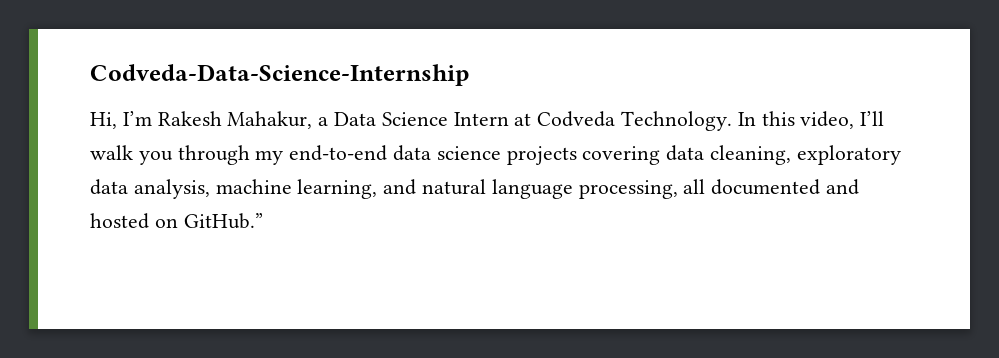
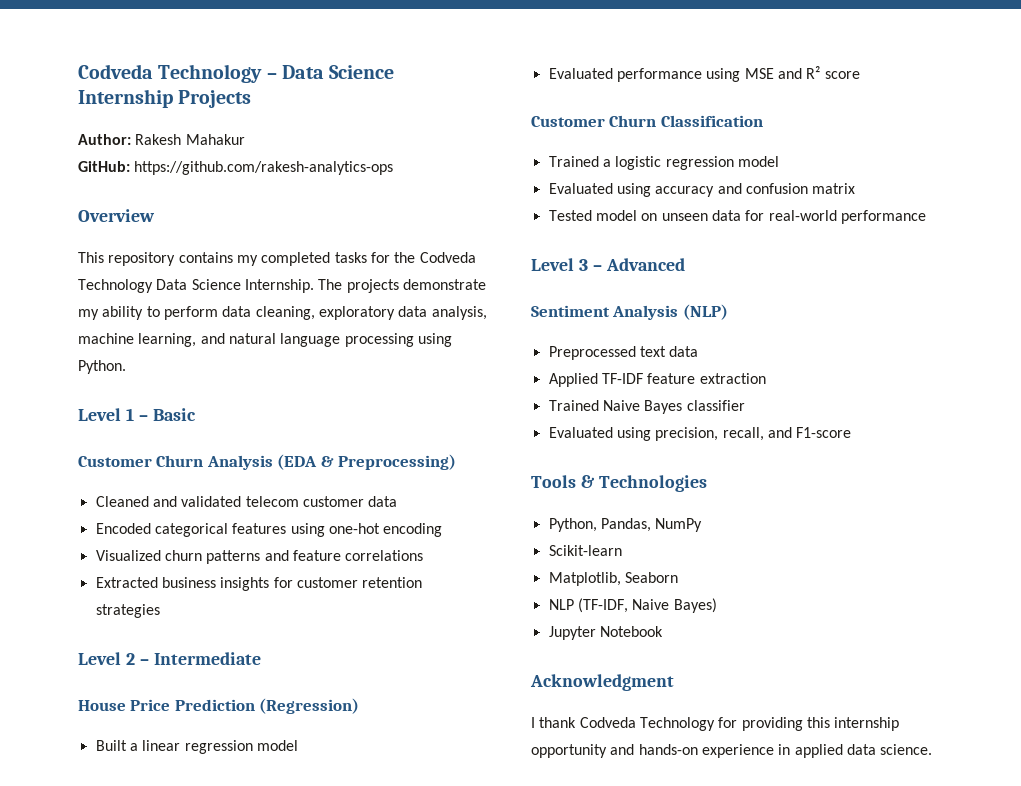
[90,64,470,86] [90,111,885,131] [90,145,661,165] Codveda-Data-Science-Internship // Hi, I’m Rakesh Mahakur, a Data Science Intern at Codveda Technology. In this video, I’ll walk you through my end-to-end data science projects covering -> [78,64,395,83] [78,89,252,108] [78,134,245,145] [78,161,394,175] [78,209,155,222] [78,252,476,266] [78,279,486,293] [78,306,218,320] Codveda Technology – Data Science Internship Projects // Author: Rakesh Mahakur // GitHub: https://github.com/rakesh-analytics-ops // Overview // This repository contains my completed tasks for the Codveda Technology Data Science Internship. The projects demonstrate my ability to perform
[578,179,860,199] [90,213,263,229] processing, all documented and hosted on GitHub.” -> [344,333,452,347] [78,360,126,374] [78,408,196,421] [78,454,457,470] [95,496,398,507] [95,523,443,537] [95,550,424,564] [95,577,423,591] [95,604,160,618] [78,652,261,665] [78,698,360,714] [95,740,298,754] [548,66,860,82] [531,115,763,127] [548,156,779,170] [548,183,856,197] [548,210,926,224] [531,258,685,271] [531,304,728,320] [548,346,699,360] [548,373,766,387] [548,400,745,414] [548,427,852,441] [531,475,707,492] [548,518,703,532] [548,545,622,556] [548,572,678,586] [548,598,717,613] [548,626,663,640] [530,674,674,691] [531,717,900,731] [531,744,933,758] processing using Python. // Level 1 – Basic // Customer Churn Analysis (EDA & Preprocessing) // Cleaned and validated telecom customer data // Encoded categorical features using one-hot encoding // Visualized churn patterns and feature correlations // Extracted business insights for customer retention strategies // Level 2 – Intermediate // House Price Prediction (Regression) // Built a linear regression model // Evaluated performance using MSE and R² score // Customer Churn Classification // Trained a logistic regression model // Evaluated using accuracy and confusion matrix // Tested model on unseen data for real-world performance // Level 3 – Advanced // Sentiment Analysis (NLP) // Preprocessed text data // Applied TF-IDF feature extraction // Trained Naive Bayes classifier // Evaluated using precision, recall, and F1-score // Tools & Technologies // Python, Pandas, NumPy // Scikit-learn // Matplotlib, Seaborn // NLP (TF-IDF, Naive Bayes) // Jupyter Notebook // Acknowledgment // I thank Codveda Technology for providing this internship opportunity and hands-on experience in applied data science.

